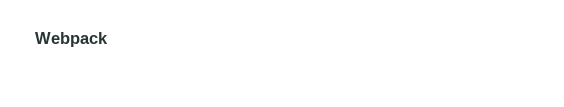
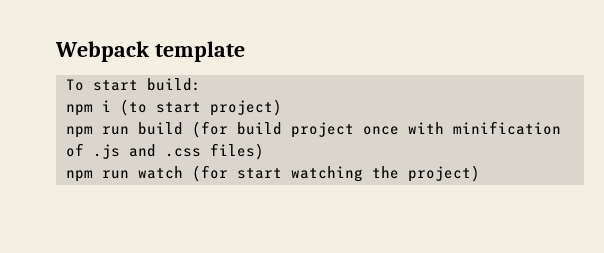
(108, 39) none -> [154,41,245,62] [65,78,201,91] [65,99,282,116] [65,121,561,138] [65,143,264,160] [65,165,480,182] template // To start build: // npm i (to start project) // npm run build (for build project once with minification of .js and .css files) // npm run watch (for start watching the project)

